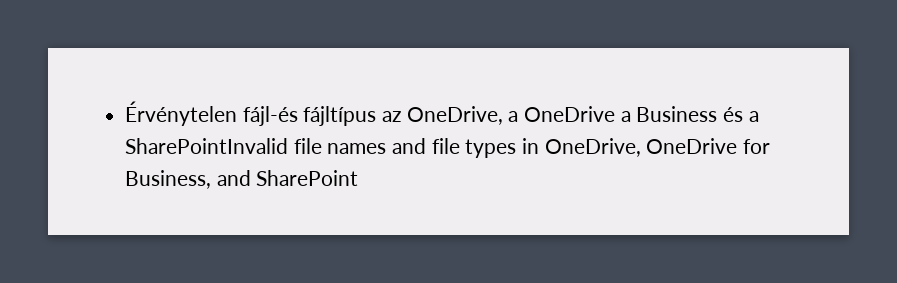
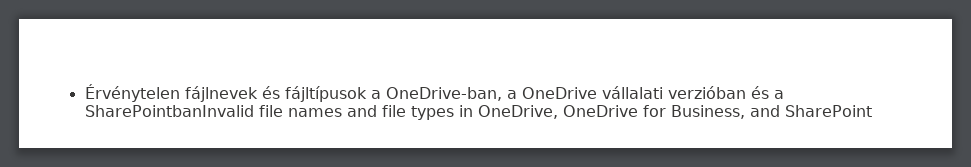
[242,106,718,126] fájl-és fájltípus az OneDrive, a OneDrive a Business -> [184,86,746,102] fájlnevek és fájltípusok a OneDrive-ban, a OneDrive vállalati verzióban
[125,138,289,154] SharePointInvalid -> [84,105,254,117] SharePointbanInvalid

